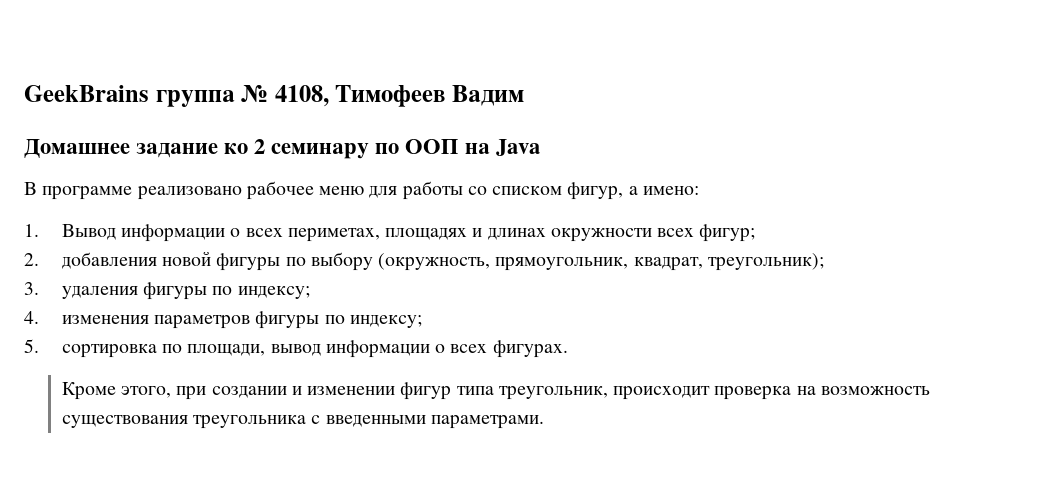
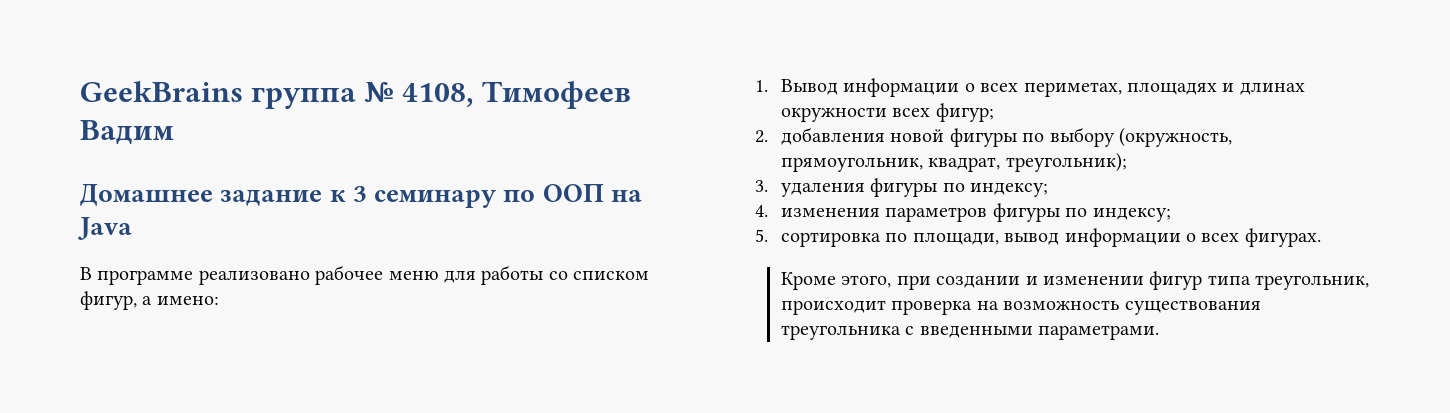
[224,139,266,154] ко 2 -> [329,186,367,202] к 3

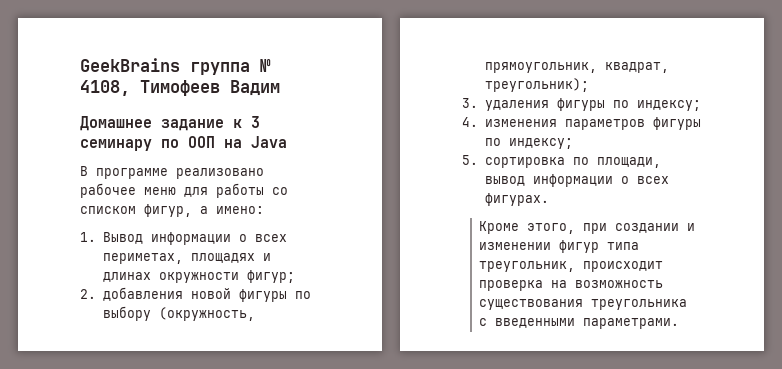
[892,108,931,117] всех -> (239, 277) none

